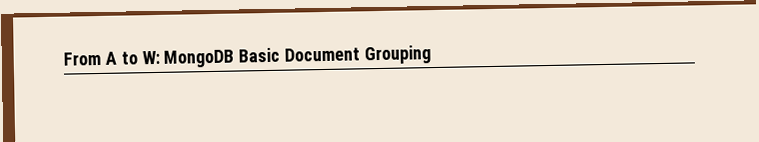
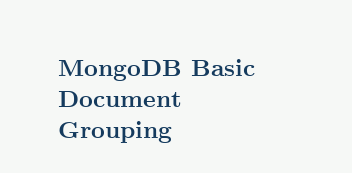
[63,50,160,66] From A to W: -> (58, 70) none

